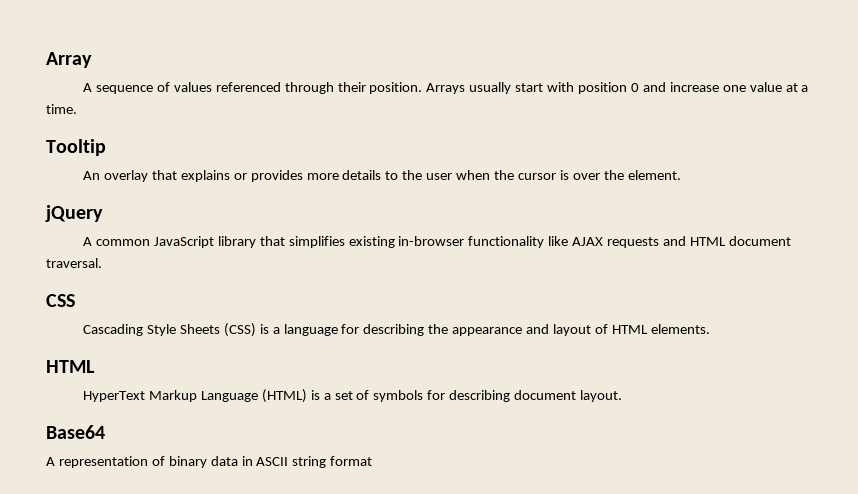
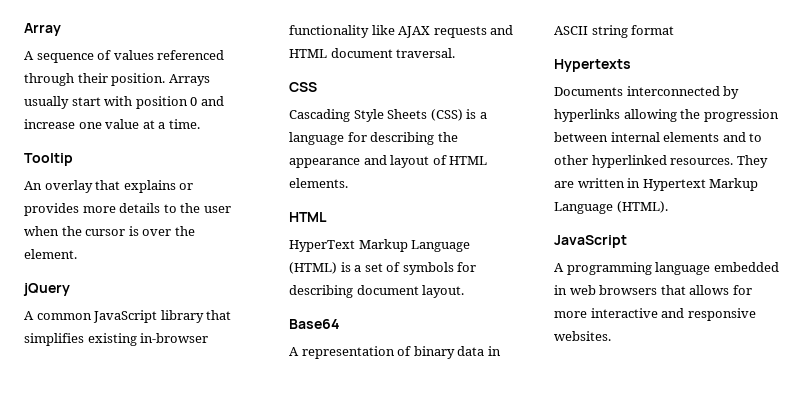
(373, 461) none -> [554,59,631,72] [554,86,740,99] [554,109,779,122] [554,132,763,142] [554,155,768,168] [554,178,759,191] [554,201,668,214] [554,235,627,248] [554,262,779,275] [554,285,752,295] [554,308,756,321] [554,331,611,341] // Hypertexts // Documents interconnected by hyperlinks allowing the progression between internal elements and to other hyperlinked resources. They are written in Hypertext Markup Language (HTML). // JavaScript // A programming language embedded in web browsers that allows for more interactive and responsive websites.

